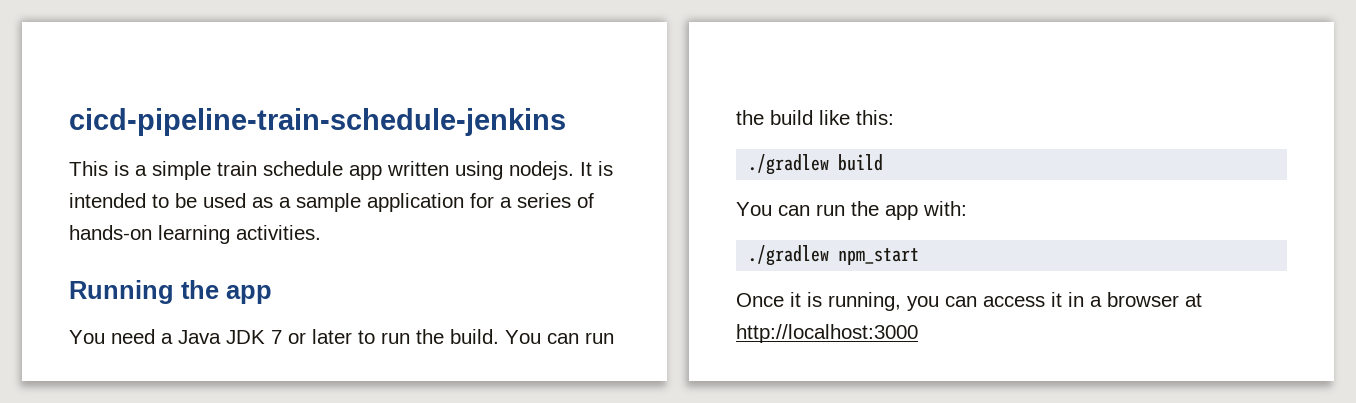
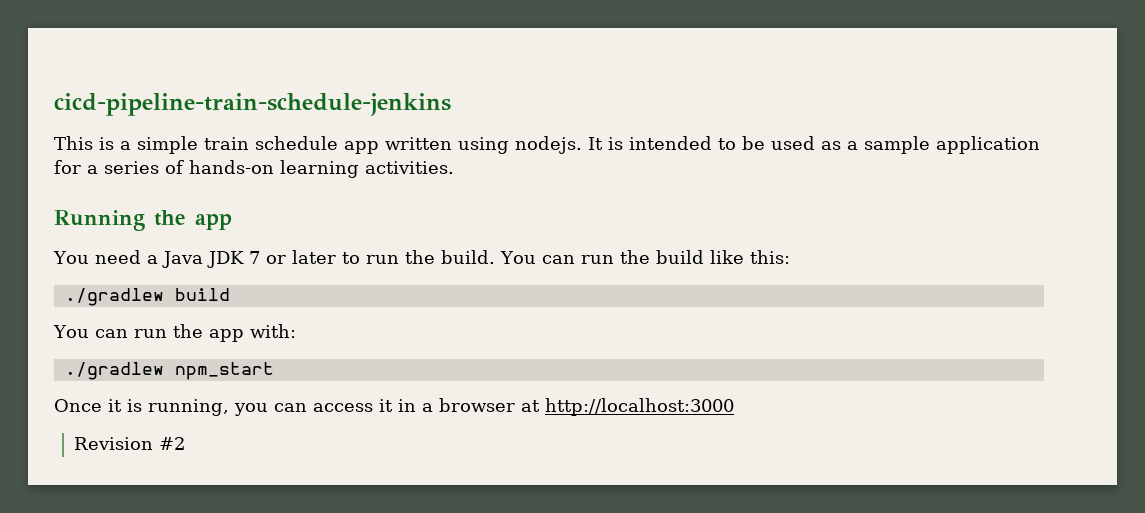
(918, 333) none -> [74,437,186,450] // Revision #2

